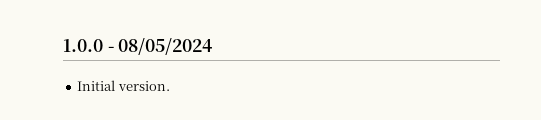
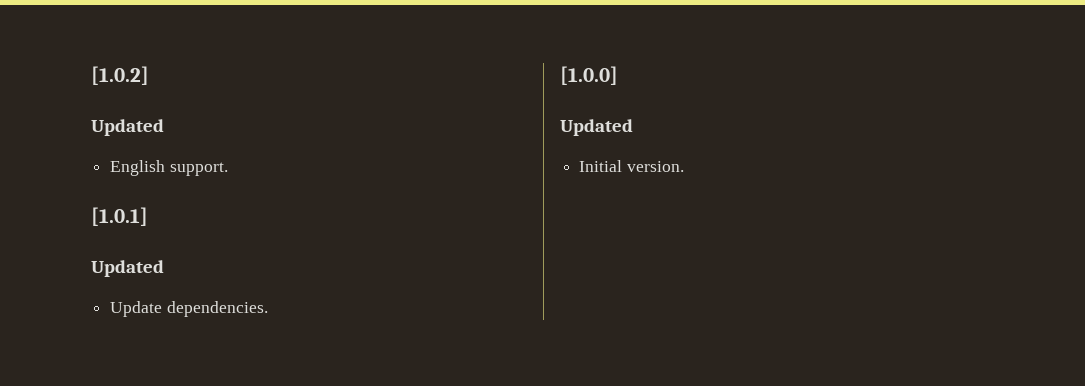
[63,38,213,55] 1.0.0 - 08/05/2024 -> [91,66,149,85] [91,119,164,136] [110,160,228,176] [91,207,148,226] [91,260,164,277] [110,301,268,317] [560,66,618,85] [560,119,633,136] [1.0.2] // Updated // English support. // [1.0.1] // Updated // Update dependencies. // [1.0.0] // Updated

